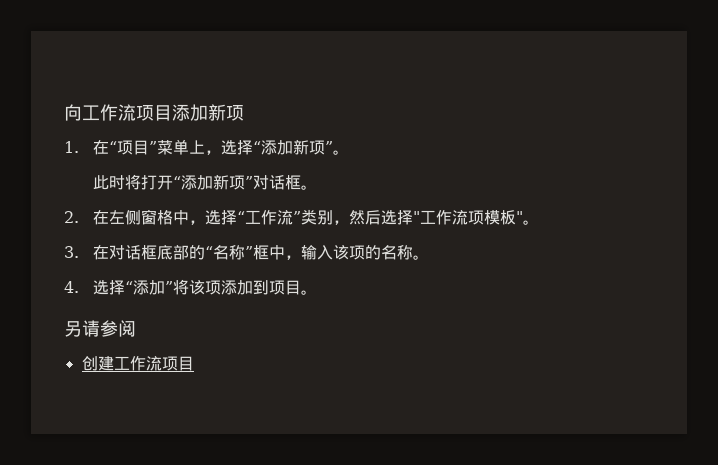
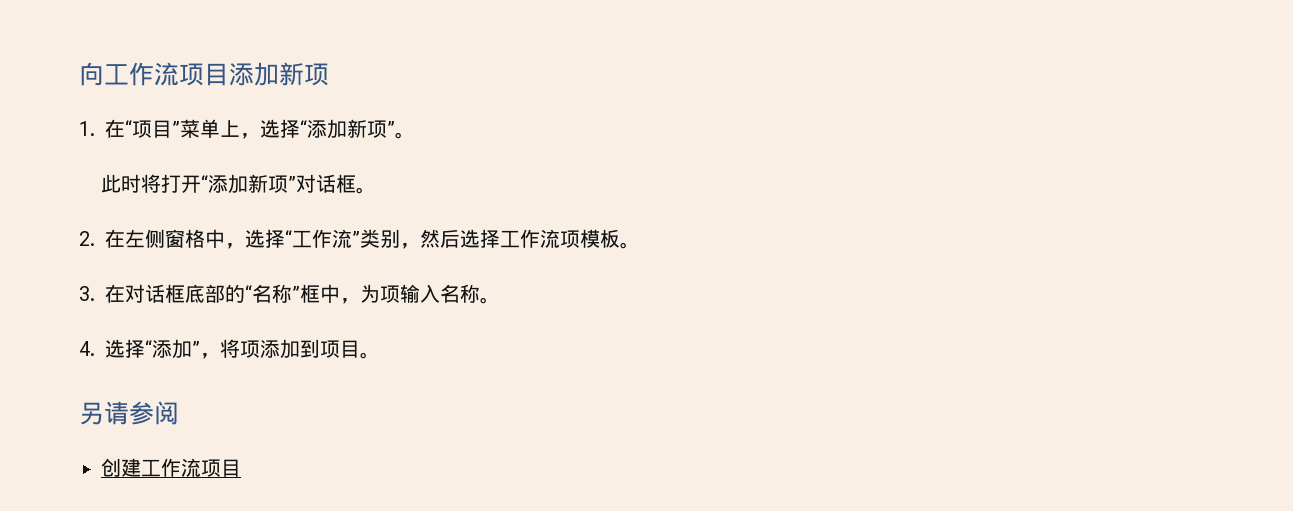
[413,211,421,223] " -> (500, 238) none
[516,211,524,223] " -> (620, 238) none
[301,245,382,260] 输入该项的 -> [360,284,440,303] 为项输入
[173,279,206,295] 将该 -> [200,339,240,359] ，将

